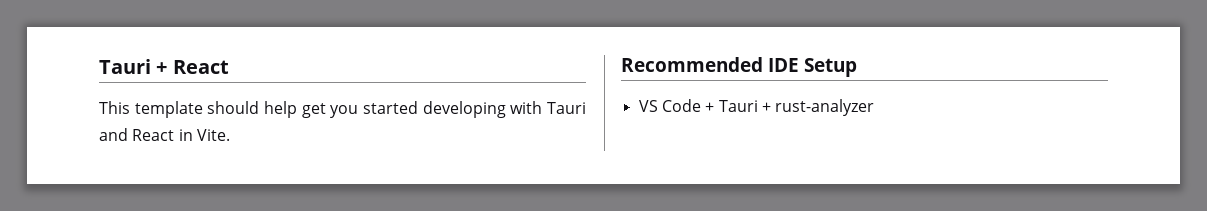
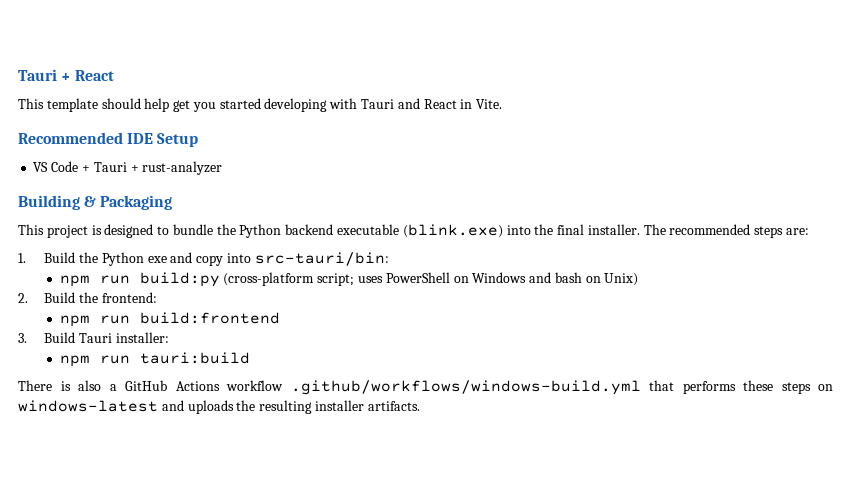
(875, 107) none -> [18,195,173,210] [18,224,810,238] [18,252,389,266] [59,272,639,287] [18,292,157,303] [59,312,280,327] [18,332,169,343] [59,352,250,367] [18,380,833,395] [18,400,420,414] // Building & Packaging // This project is designed to bundle the Python backend executable (blink.exe) into the final installer. The recommended steps are: // 1. Build the Python exe and copy into src-tauri/bin: // npm run build:py (cross-platform script; uses PowerShell on Windows and bash on Unix) // 2. Build the frontend: // npm run build:frontend // 3. Build Tauri installer: // npm run tauri:build // There is also a GitHub Actions workflow .github/workflows/windows-build.yml that performs these steps on windows-latest and uploads the resulting installer artifacts.

